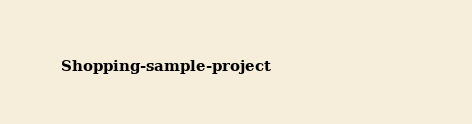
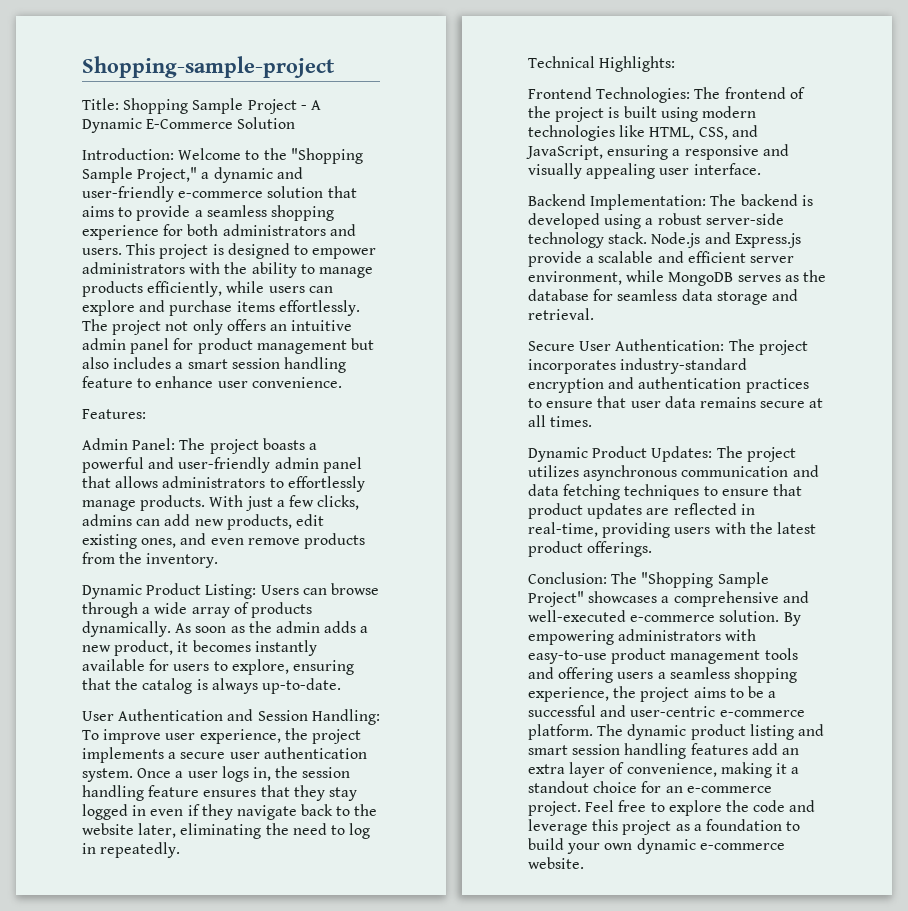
(271, 67) none -> [82,98,321,114] [82,117,296,133] [82,148,363,164] [82,167,303,183] [82,186,357,202] [82,205,334,221] [82,224,356,240] [82,243,377,259] [82,262,373,278] [82,281,333,297] [82,300,360,316] [82,319,353,335] [82,338,374,354] [82,357,346,373] [82,376,342,388] [82,409,146,419] [82,438,317,454] [82,457,362,473] [82,476,365,492] [82,495,360,511] [82,514,324,530] [82,533,365,549] [82,552,219,568] [82,583,379,599] [82,602,312,618] [82,621,369,637] [82,640,317,656] [82,659,354,675] [82,678,341,694] [82,709,380,725] [82,728,361,744] [82,747,367,763] [82,766,351,782] [82,785,357,801] [82,804,378,820] [82,823,371,839] [82,842,181,858] [528,56,676,72] [528,87,805,103] [528,106,756,122] [528,125,758,141] [526,144,789,160] [528,163,761,179] [528,194,813,210] [528,213,784,229] [528,232,801,248] [528,251,794,267] [528,270,826,286] [528,289,798,305] [528,308,594,320] [528,339,808,355] [528,358,748,374] [528,377,809,393] [528,396,824,408] [528,415,593,427] [528,446,796,462] [528,465,819,481] [528,484,802,500] [528,503,755,519] [528,522,816,538] [528,541,653,557] [528,572,769,588] [528,591,809,607] [528,610,801,626] [528,629,757,645] [528,648,798,664] [528,667,797,683] [528,686,777,702] [528,705,805,717] [528,724,824,740] [528,743,799,759] [528,762,800,778] [528,781,772,793] [528,800,816,816] [528,819,801,835] [528,838,785,854] [528,857,584,869] // Title: Shopping Sample Project - A Dynamic E-Commerce Solution // Introduction: Welcome to the "Shopping Sample Project," a dynamic and user-friendly e-commerce solution that aims to provide a seamless shopping experience for both administrators and users. This project is designed to empower administrators with the ability to manage products efficiently, while users can explore and purchase items effortlessly. The project not only offers an intuitive admin panel for product management but also includes a smart session handling feature to enhance user convenience. // Features: // Admin Panel: The project boasts a powerful and user-friendly admin panel that allows administrators to effortlessly manage products. With just a few clicks, admins can add new products, edit existing ones, and even remove products from the inventory. // Dynamic Product Listing: Users can browse through a wide array of products dynamically. As soon as the admin adds a new product, it becomes instantly available for users to explore, ensuring that the catalog is always up-to-date. // User Authentication and Session Handling: To improve user experience, the project implements a secure user authentication system. Once a user logs in, the session handling feature ensures that they stay logged in even if they navigate back to the website later, eliminating the need to log in repeatedly. // Technical Highlights: // Frontend Technologies: The frontend of the project is built using modern technologies like HTML, CSS, and JavaScript, ensuring a responsive and visually appealing user interface. // Backend Implementation: The backend is developed using a robust server-side technology stack. Node.js and Express.js provide a scalable and efficient server environment, while MongoDB serves as the database for seamless data storage and retrieval. // Secure User Authentication: The project incorporates industry-standard encryption and authentication practices to ensure that user data remains secure at all times. // Dynamic Product Updates: The project utilizes asynchronous communication and data fetching techniques to ensure that product updates are reflected in real-time, providing users with the latest product offerings. // Conclusion: The "Shopping Sample Project" showcases a comprehensive and well-executed e-commerce solution. By empowering administrators with easy-to-use product management tools and offering users a seamless shopping experience, the project aims to be a successful and user-centric e-commerce platform. The dynamic product listing and smart session handling features add an extra layer of convenience, making it a standout choice for an e-commerce project. Feel free to explore the code and leverage this project as a foundation to build your own dynamic e-commerce website.

